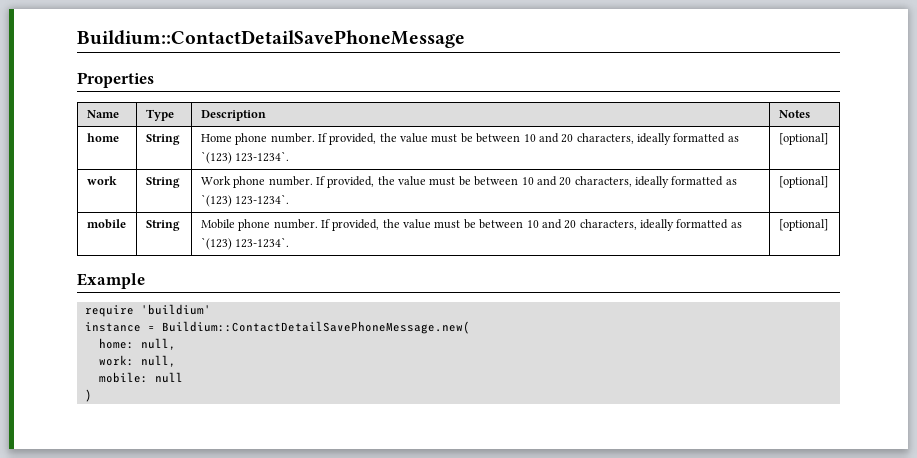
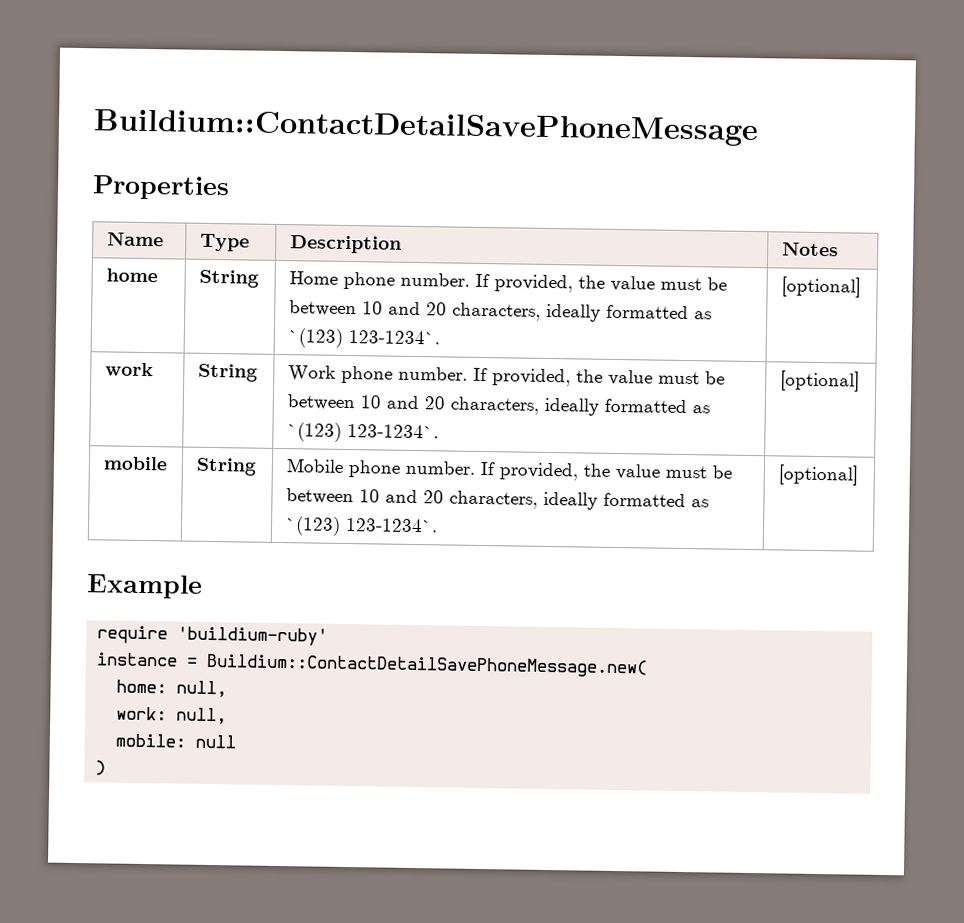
[140,304,211,315] 'buildium' -> [177,626,329,646] 'buildium-ruby'

